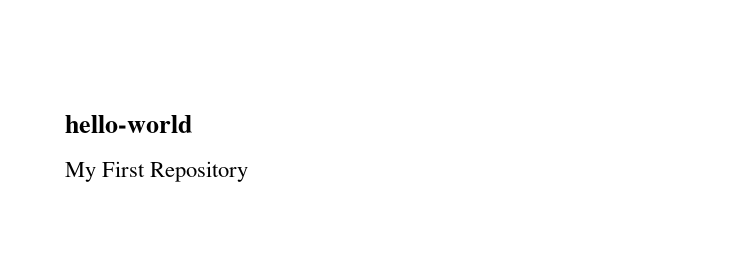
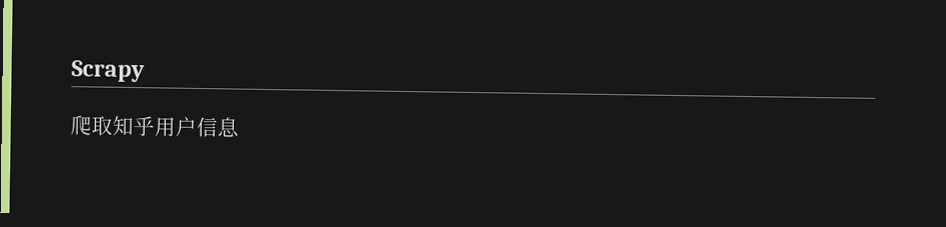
[65,115,192,133] [65,161,249,182] hello-world // My First Repository -> [71,60,145,83] [70,115,239,138] Scrapy // 爬取知乎用户信息

